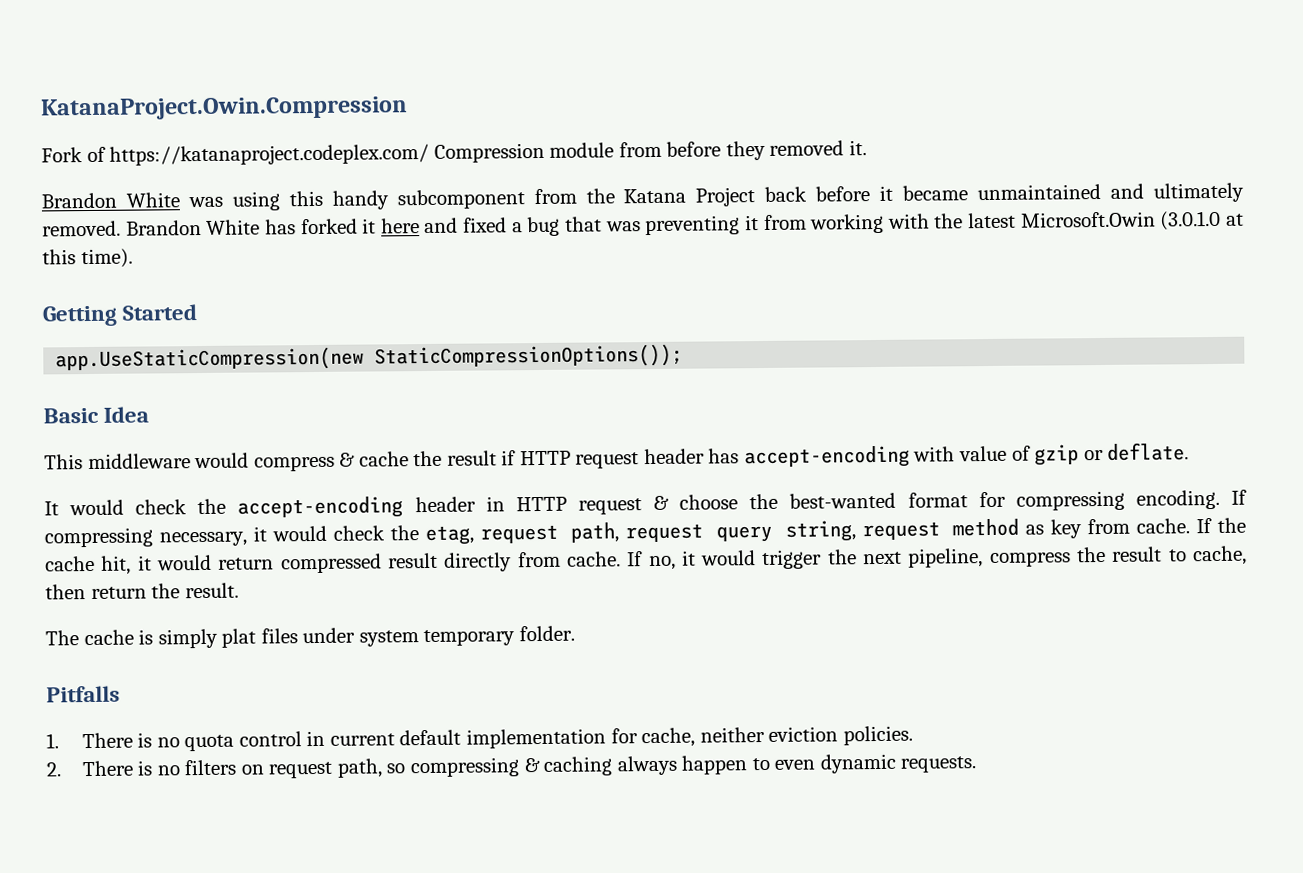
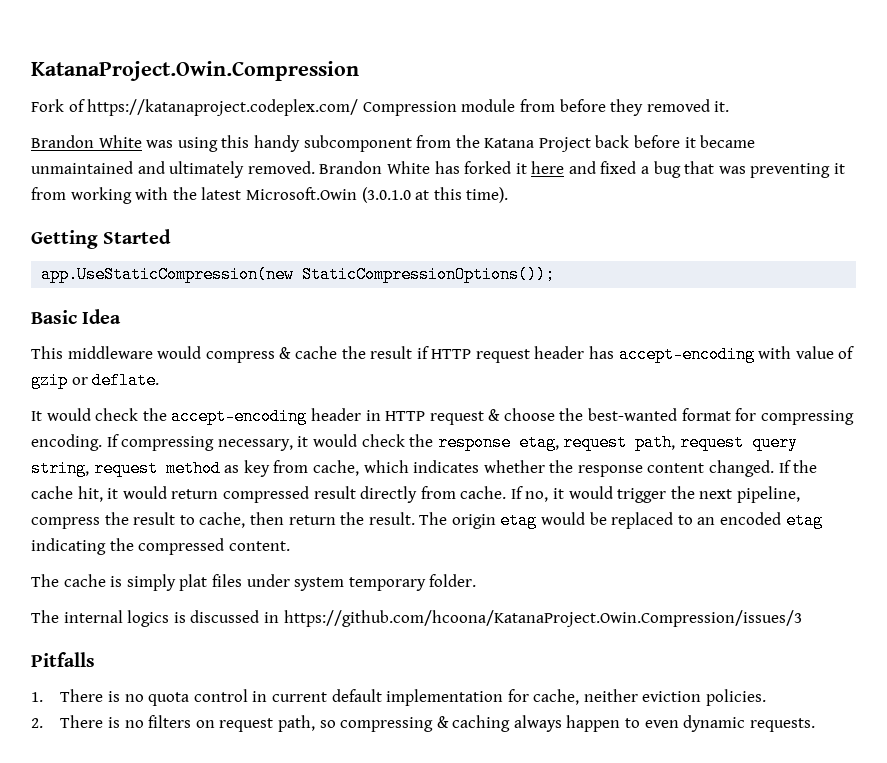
(419, 533) none -> [437,434,511,451] response
[1136,518,1191,534] cache. -> [312,460,775,477] cache, which indicates whether the response content changed.
(239, 590) none -> [419,512,823,529] [31,538,290,555] The origin etag would be replaced to an encoded etag indicating the compressed content.
(575, 633) none -> [31,610,802,627] // The internal logics is discussed in https://github.com/hcoona/KatanaProject.Owin.Compression/issues/3

